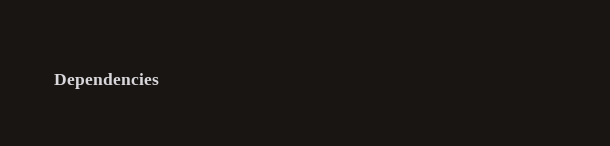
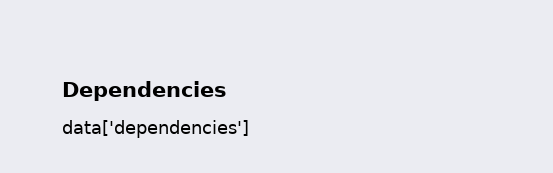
(159, 81) none -> [62,120,249,138] // data['dependencies']

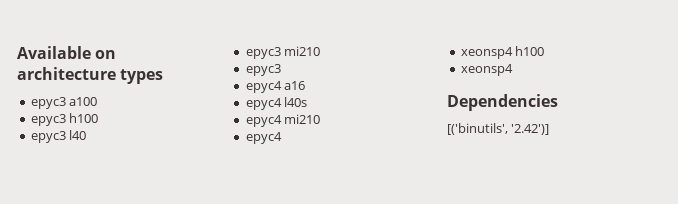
(62, 91) none -> [17,46,117,59] [17,67,164,84] [30,97,98,109] [30,113,99,126] [30,130,87,143] [245,46,321,59] [245,64,281,76] [245,81,306,93] [245,97,308,110] [245,114,321,127] [245,132,282,144] [460,46,545,59] [460,64,513,76] Available on architecture types // epyc3 a100 // epyc3 h100 // epyc3 l40 // epyc3 mi210 // epyc3 // epyc4 a16 // epyc4 l40s // epyc4 mi210 // epyc4 // xeonsp4 h100 // xeonsp4 //
[62,120,249,138] data['dependencies'] -> [447,123,550,135] [('binutils', '2.42')]

